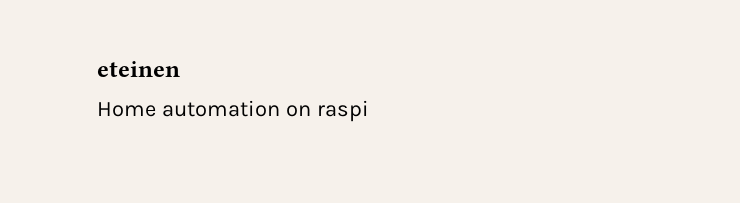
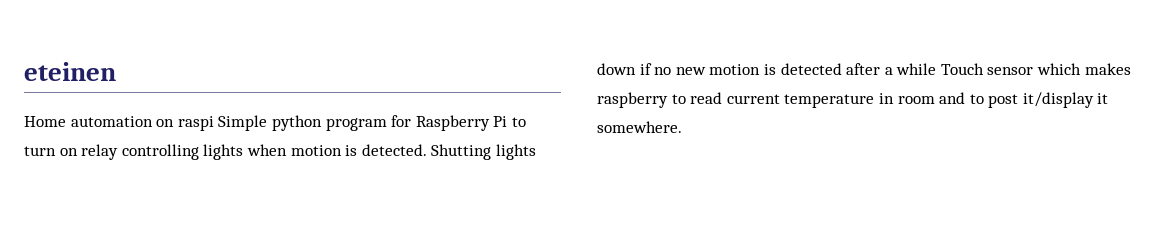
(369, 111) none -> [218,115,526,131] [24,144,536,160] [597,63,1131,75] [597,92,1109,108] [597,121,682,133] Simple python program for Raspberry Pi to turn on relay controlling lights when motion is detected. Shutting lights down if no new motion is detected after a while Touch sensor which makes raspberry to read current temperature in room and to post it/display it somewhere.

